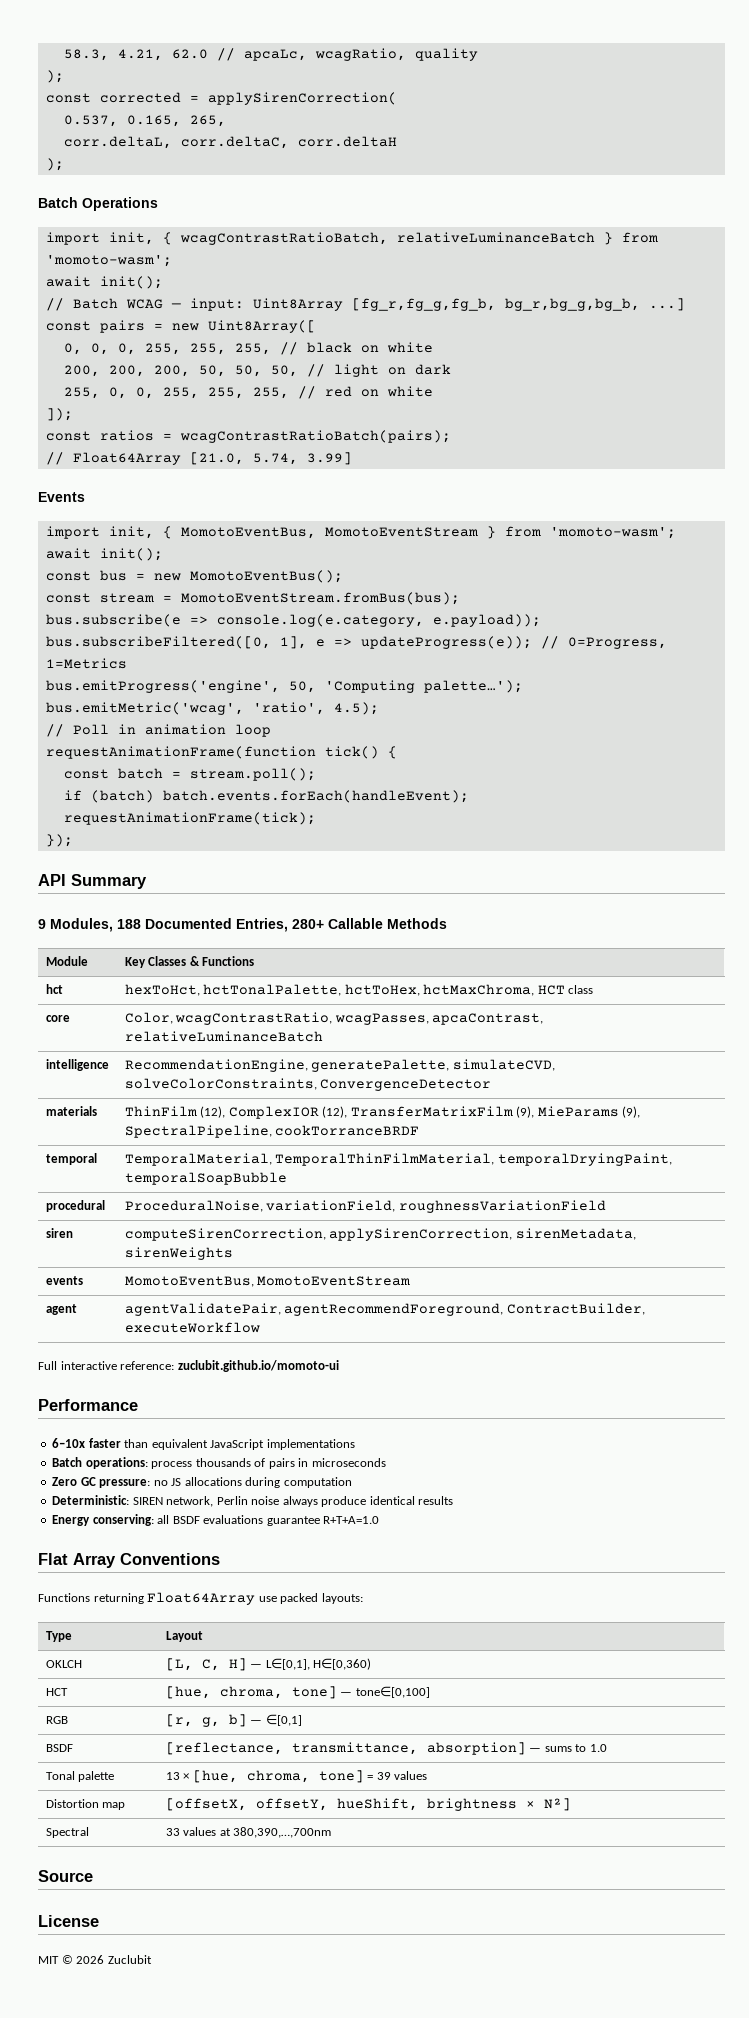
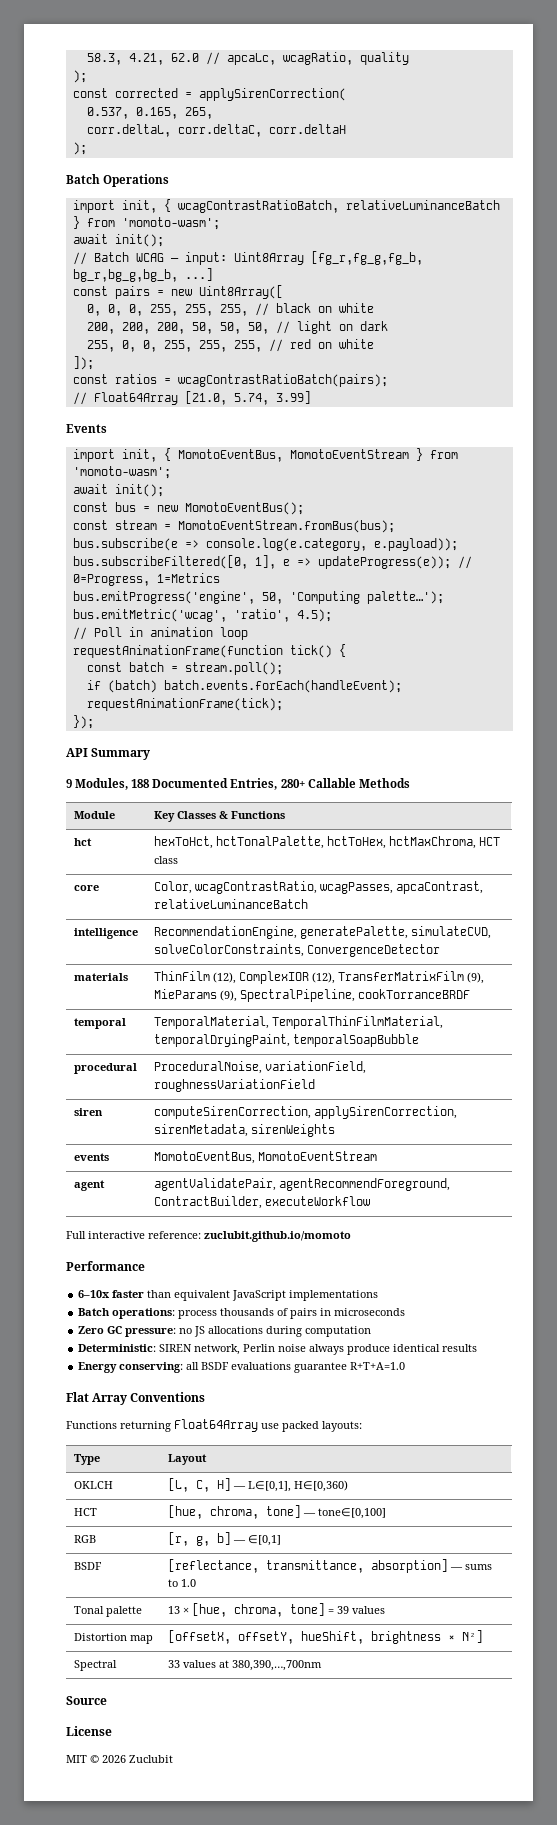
[177,1360,339,1372] zuclubit.github.io/momoto-ui -> [204,1231,351,1242] zuclubit.github.io/momoto

